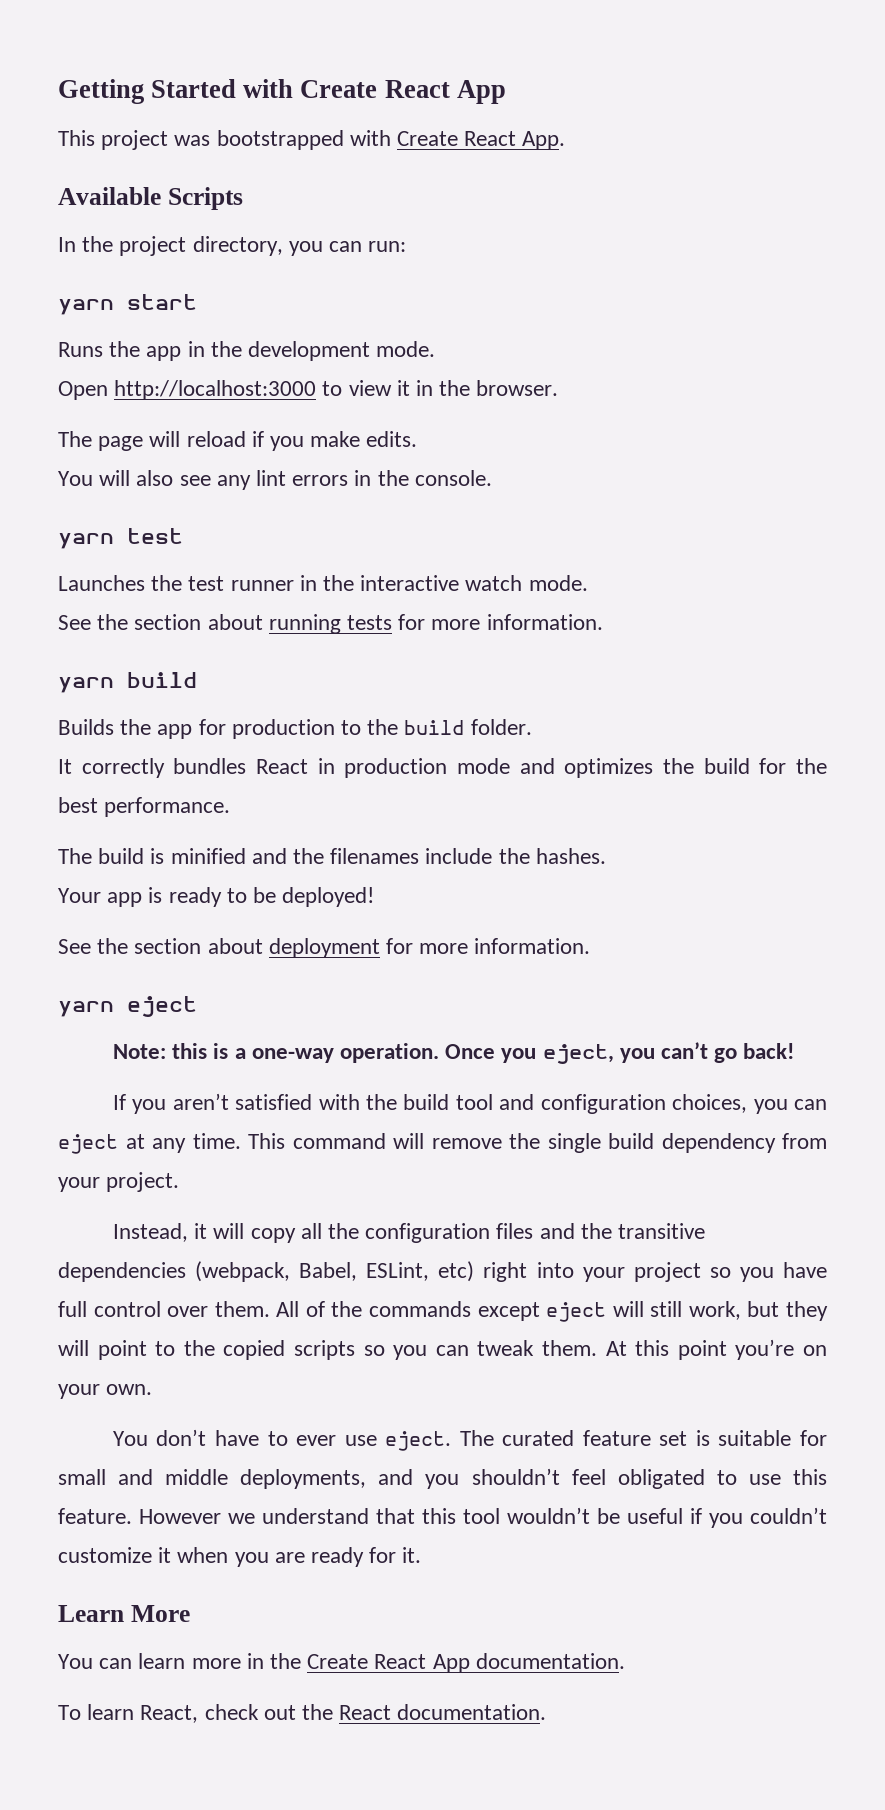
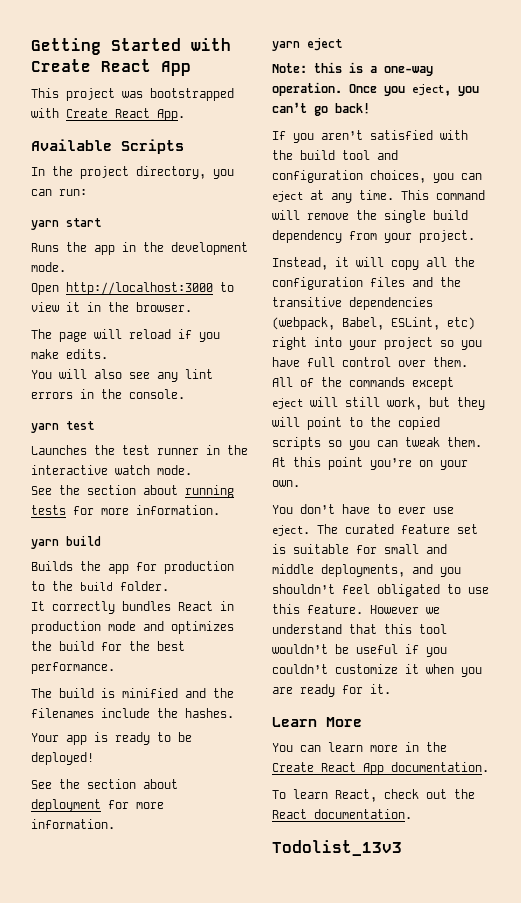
(547, 1712) none -> [272,840,402,856] // Todolist_13v3

